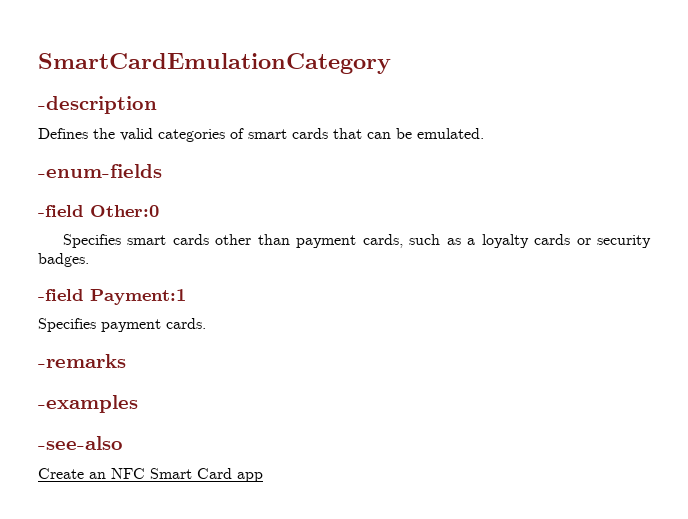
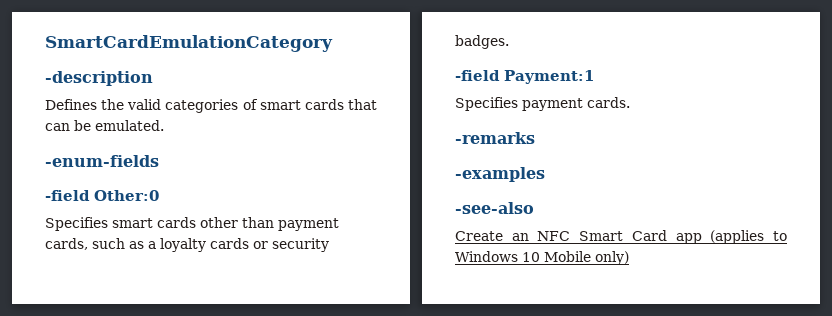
(263, 477) none -> [710,230,787,244] [455,251,629,265] (applies to Windows 10 Mobile only)

